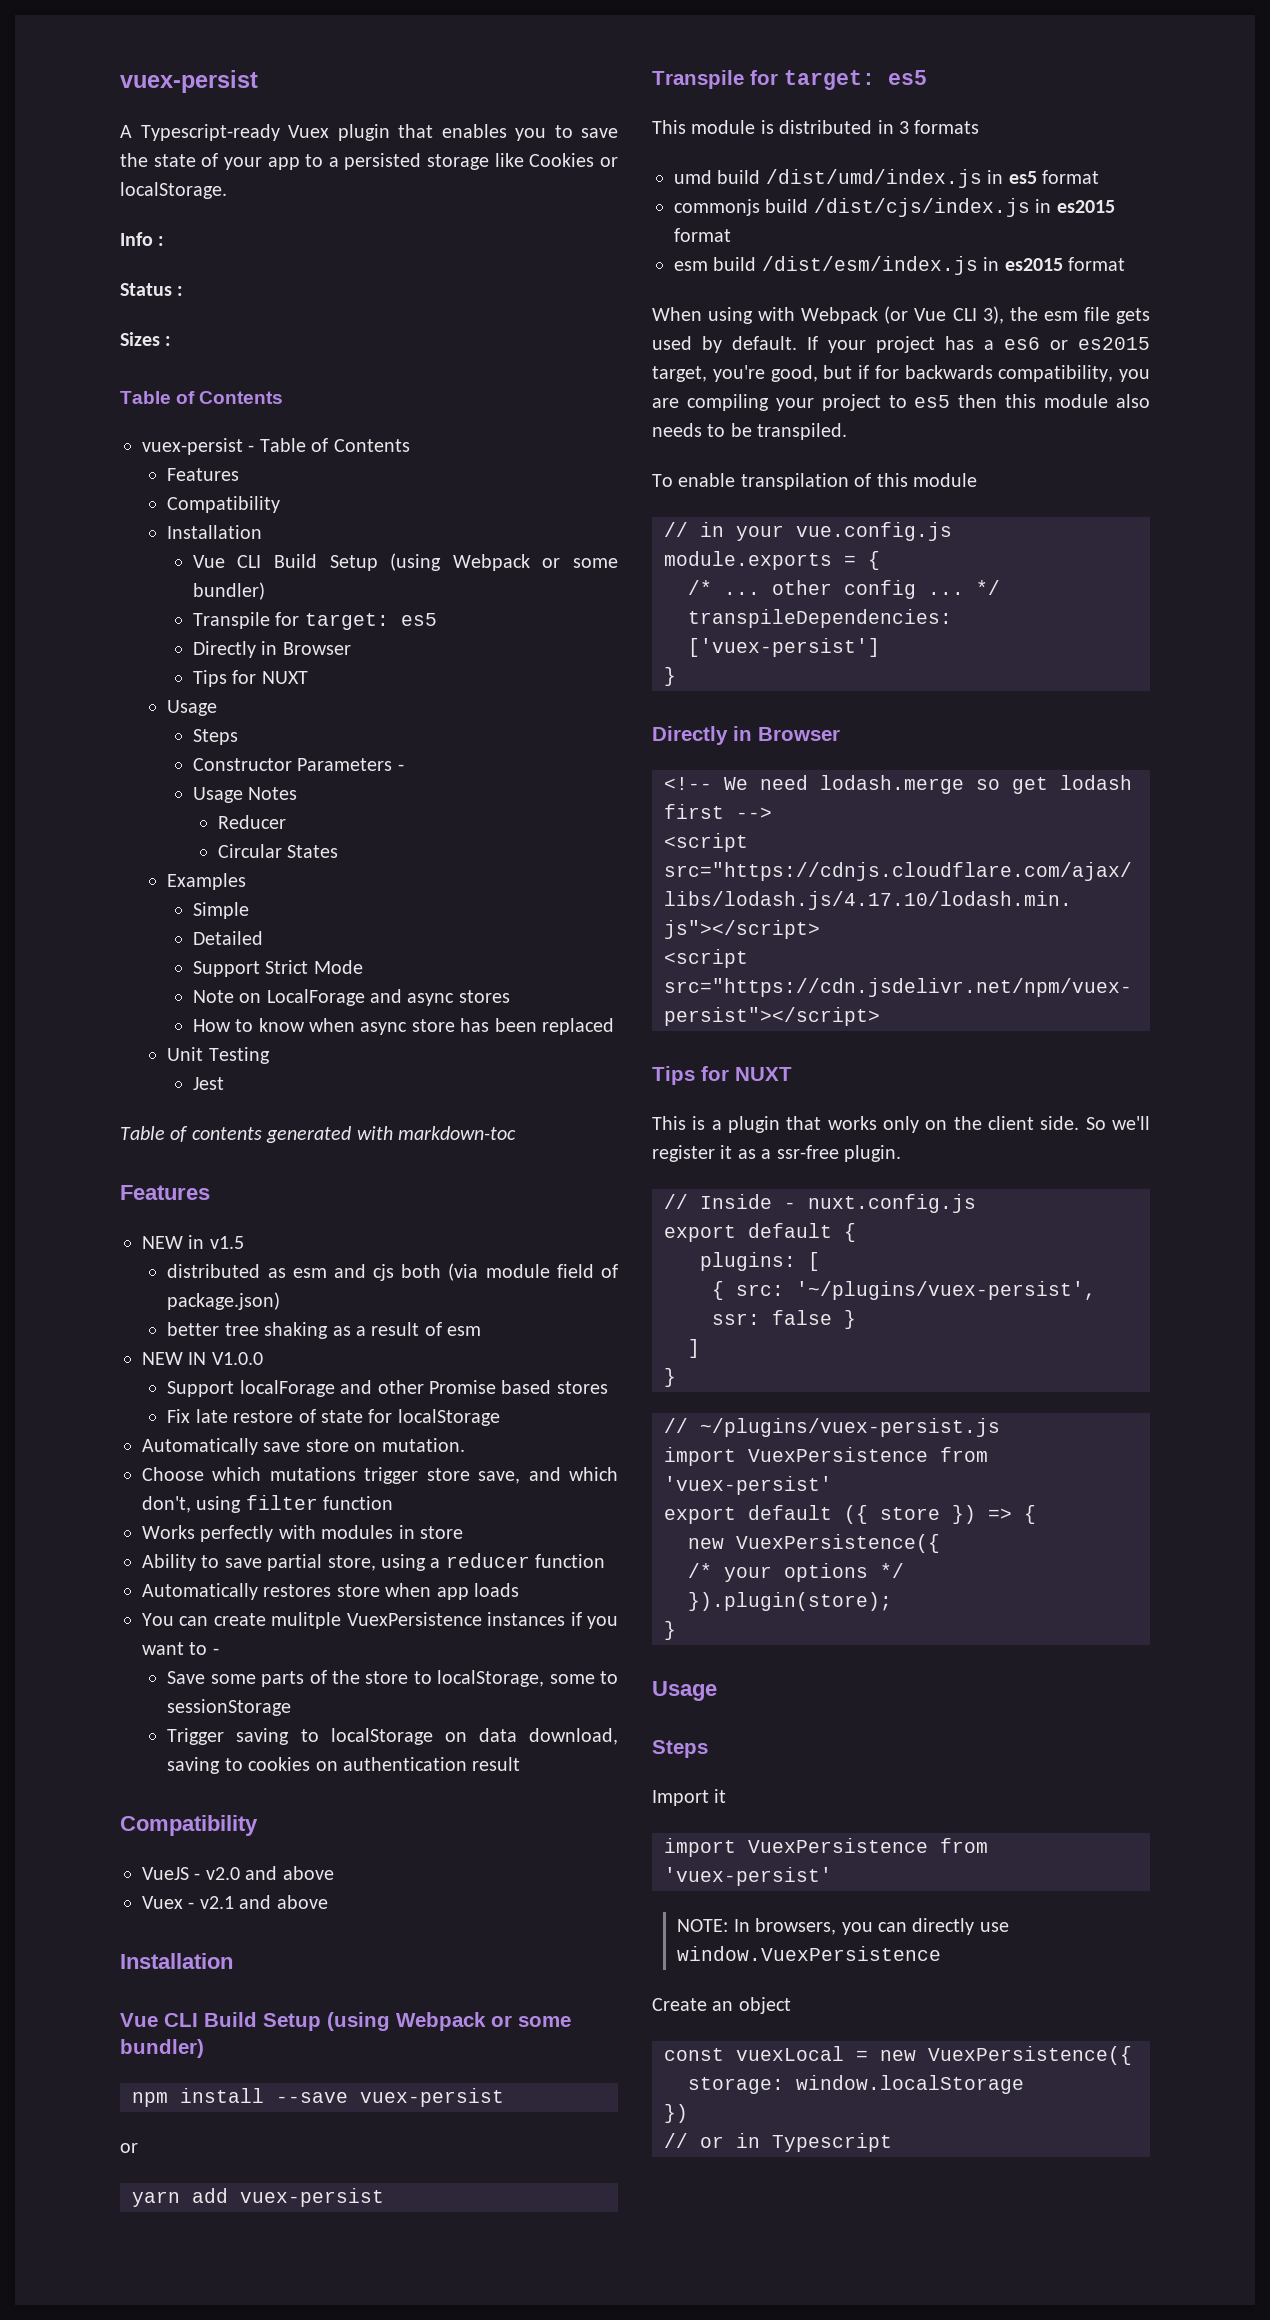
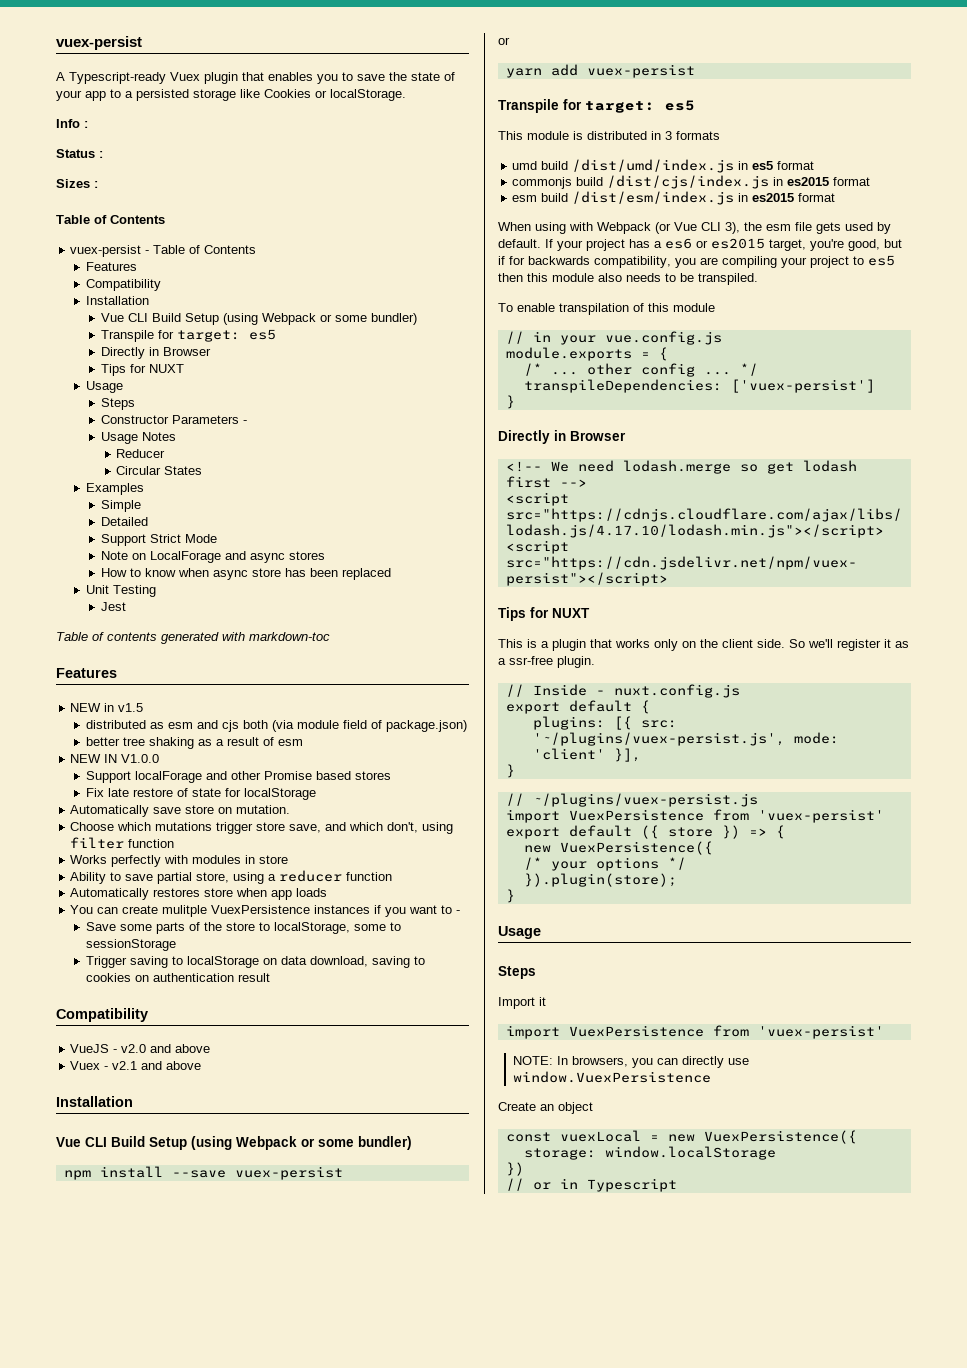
[808,1252,820,1271] [712,1281,1096,1300] [712,1310,856,1329] [688,1339,700,1358] [ // { src: '~/plugins/vuex-persist', ssr: false } // ] -> [613,716,677,730] [532,732,839,746] [532,748,641,762] [{ src: '~/plugins/vuex-persist.js', mode: 'client' }],

